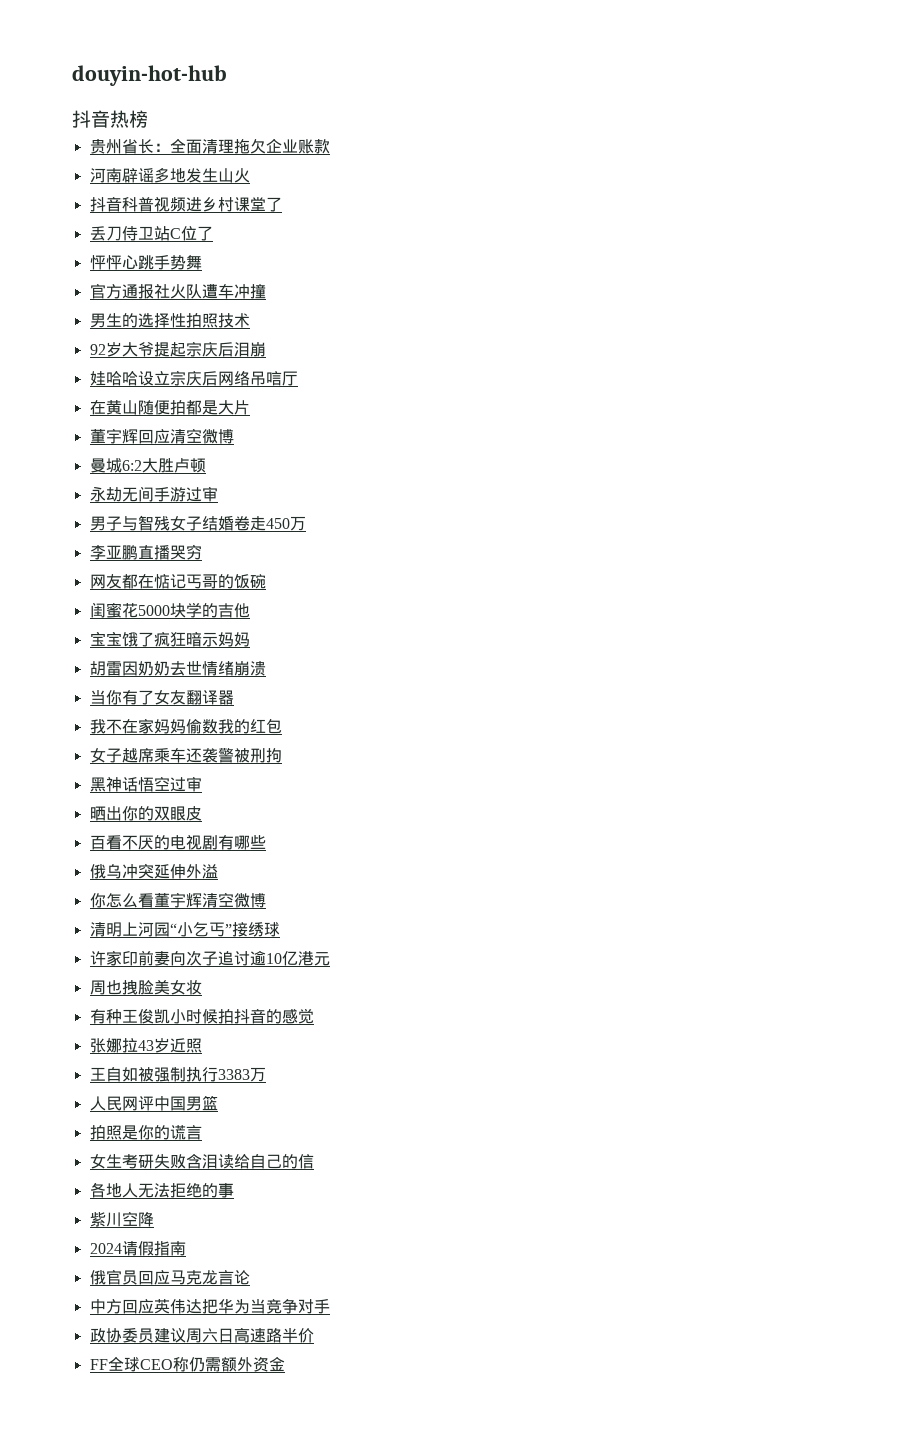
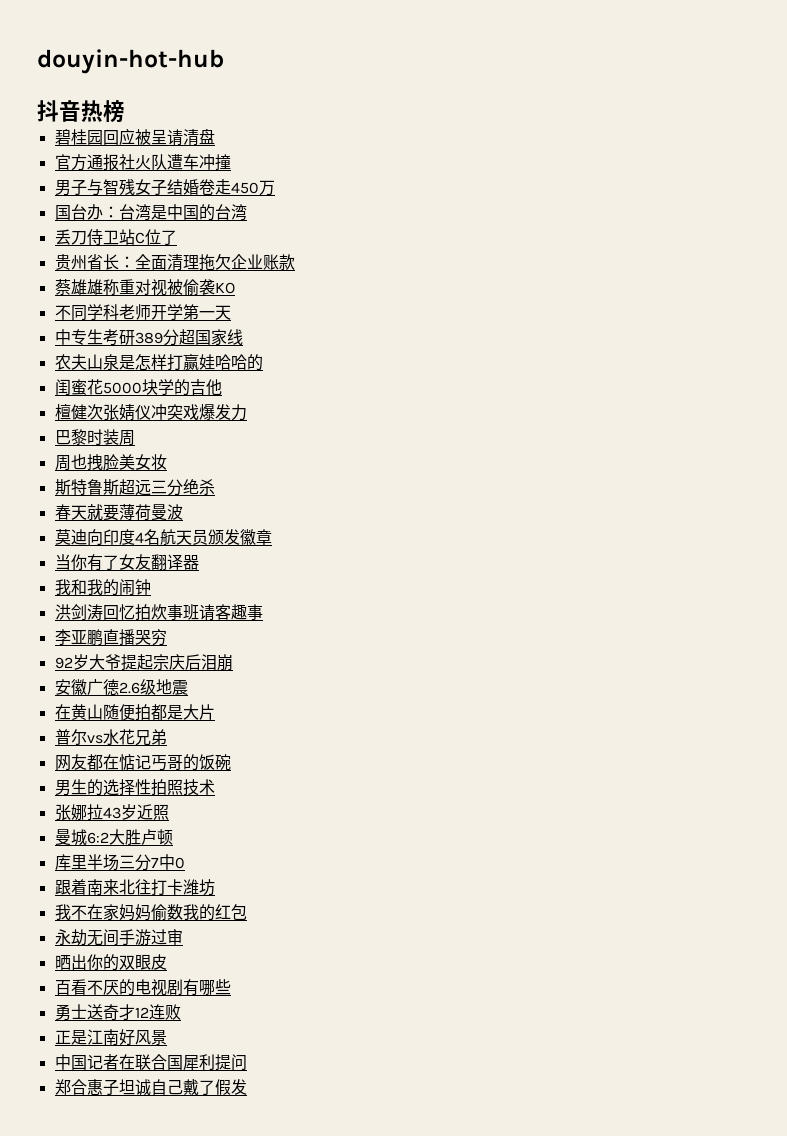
(148, 119) none -> [54,128,215,146] [54,154,231,171] [54,179,275,196] [54,204,247,221] [54,229,177,245] // 碧桂园回应被呈请清盘 // 官方通报社火队遭车冲撞 // 男子与智残女子结婚卷走450万 // 国台办：台湾是中国的台湾 // 丢刀侍卫站C位了
[89,167,250,183] [89,196,282,212] [89,226,213,241] [89,255,202,270] [89,283,266,299] [89,313,250,328] 河南辟谣多地发生山火 // 抖音科普视频进乡村课堂了 // 丢刀侍卫站C位了 // 怦怦心跳手势舞 // 官方通报社火队遭车冲撞 // 男生的选择性拍照技术 -> [54,279,235,296] [54,304,231,321] [54,329,243,346] [54,354,263,371] [54,379,222,396] [54,404,247,421] [54,429,135,446] [54,454,167,471] [54,479,215,496] [54,504,183,521] [54,529,272,545] [54,554,199,571] [54,579,151,596] [54,604,263,621] [54,629,167,646] 蔡雄雄称重对视被偷袭KO // 不同学科老师开学第一天 // 中专生考研389分超国家线 // 农夫山泉是怎样打赢娃哈哈的 // 闺蜜花5000块学的吉他 // 檀健次张婧仪冲突戏爆发力 // 巴黎时装周 // 周也拽脸美女妆 // 斯特鲁斯超远三分绝杀 // 春天就要薄荷曼波 // 莫迪向印度4名航天员颁发徽章 // 当你有了女友翻译器 // 我和我的闹钟 // 洪剑涛回忆拍炊事班请客趣事 // 李亚鹏直播哭穷
[89,370,298,386] 娃哈哈设立宗庆后网络吊唁厅 -> [54,679,188,695] 安徽广德2.6级地震
[89,428,234,444] [89,458,206,473] [89,486,218,502] [89,515,306,531] [89,544,202,560] 董宇辉回应清空微博 // 曼城6:2大胜卢顿 // 永劫无间手游过审 // 男子与智残女子结婚卷走450万 // 李亚鹏直播哭穷 -> [54,729,167,746] 普尔vs水花兄弟
[89,602,250,618] [89,631,250,647] [89,661,266,676] [89,690,234,705] 闺蜜花5000块学的吉他 // 宝宝饿了疯狂暗示妈妈 // 胡雷因奶奶去世情绪崩溃 // 当你有了女友翻译器 -> [54,779,215,796] [54,804,169,821] [54,829,173,846] [54,854,185,871] [54,879,215,896] 男生的选择性拍照技术 // 张娜拉43岁近照 // 曼城6:2大胜卢顿 // 库里半场三分7中0 // 跟着南来北往打卡潍坊
[89,748,282,763] [89,776,170,792] 女子越席乘车还袭警被刑拘 // 黑神话悟空 -> [54,929,151,946] 永劫无间手游
[89,863,218,879] [89,892,266,908] [89,921,280,937] [89,950,330,966] [89,980,202,995] [89,1008,314,1024] [89,1038,202,1053] [89,1067,266,1082] [89,1095,218,1111] [89,1125,202,1140] [89,1153,314,1169] [89,1182,234,1198] [89,1211,154,1227] [89,1241,186,1256] [89,1269,250,1285] [89,1298,330,1314] [89,1327,314,1343] [89,1356,285,1372] 俄乌冲突延伸外溢 // 你怎么看董宇辉清空微博 // 清明上河园“小乞丐”接绣球 // 许家印前妻向次子追讨逾10亿港元 // 周也拽脸美女妆 // 有种王俊凯小时候拍抖音的感觉 // 张娜拉43岁近照 // 王自如被强制执行3383万 // 人民网评中国男篮 // 拍照是你的谎言 // 女生考研失败含泪读给自己的信 // 各地人无法拒绝的事 // 紫川空降 // 2024请假指南 // 俄官员回应马克龙言论 // 中方回应英伟达把华为当竞争对手 // 政协委员建议周六日高速路半价 // FF全球CEO称仍需额外资金 -> [54,1004,181,1021] [54,1029,167,1046] [54,1054,247,1071] [54,1079,247,1096] 勇士送奇才12连败 // 正是江南好风景 // 中国记者在联合国犀利提问 // 郑合惠子坦诚自己戴了假发

